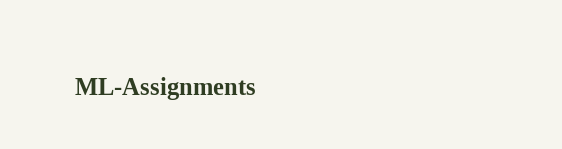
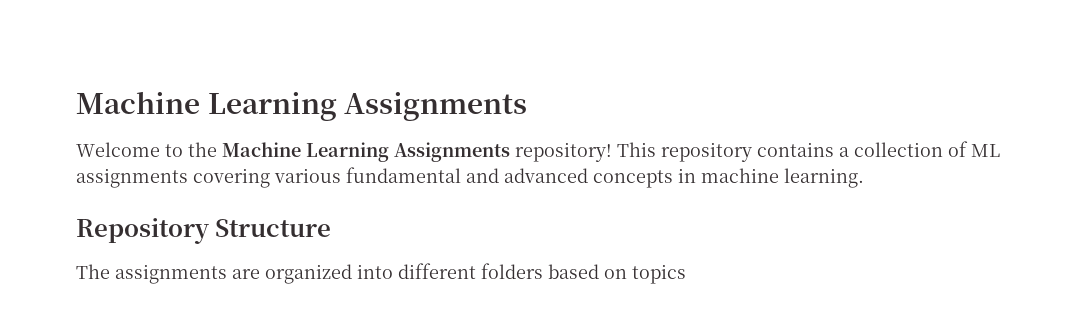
[75,77,256,100] ML-Assignments -> [76,91,528,121] [76,141,1000,162] [76,167,864,188] [76,218,332,244] [76,263,686,284] Machine Learning Assignments // Welcome to the Machine Learning Assignments repository! This repository contains a collection of ML assignments covering various fundamental and advanced concepts in machine learning. // Repository Structure // The assignments are organized into different folders based on topics

